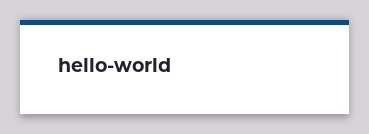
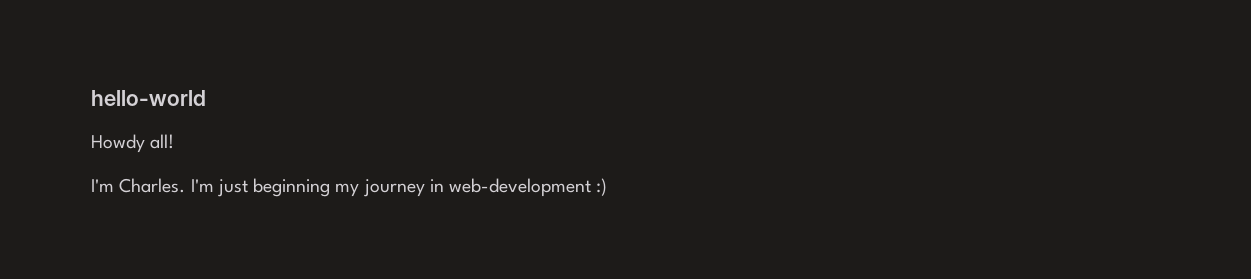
(171, 65) none -> [91,134,175,153] [91,178,608,197] // Howdy all! // I'm Charles. I'm just beginning my journey in web-development :)

